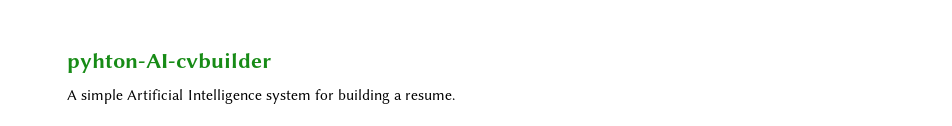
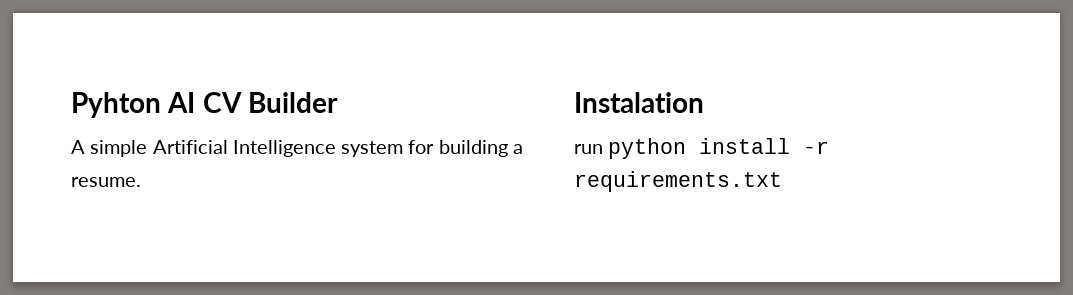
[67,52,271,73] pyhton-AI-cvbuilder -> [71,92,339,118] Pyhton AI CV Builder
(456, 96) none -> [574,92,704,113] [574,138,830,159] [574,171,782,192] // Instalation // run python install -r requirements.txt

